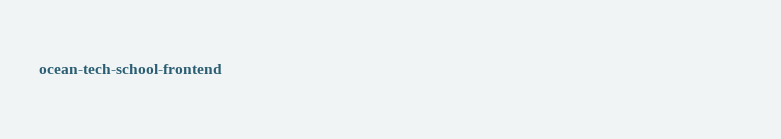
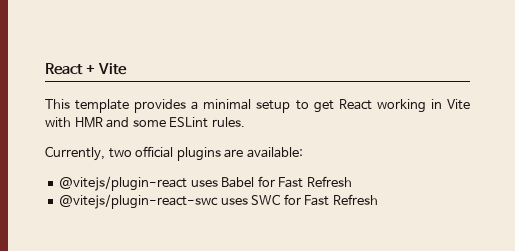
[39,64,222,74] ocean-tech-school-frontend -> [45,63,128,75] [45,99,470,113] [45,117,245,128] [45,146,303,161] [59,176,352,191] [59,194,378,209] React + Vite // This template provides a minimal setup to get React working in Vite with HMR and some ESLint rules. // Currently, two official plugins are available: // @vitejs/plugin-react uses Babel for Fast Refresh // @vitejs/plugin-react-swc uses SWC for Fast Refresh

